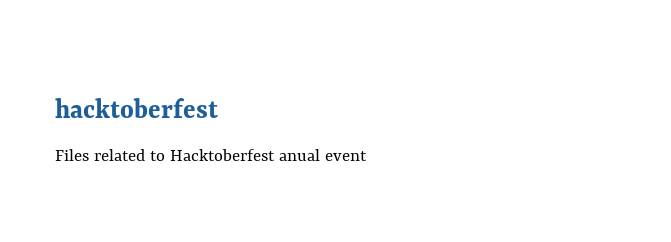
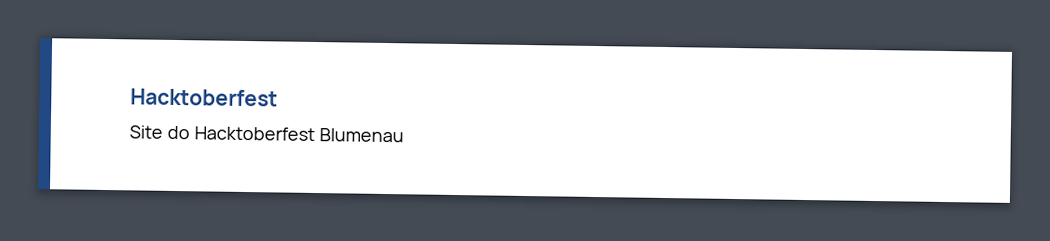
[55,98,218,118] [55,149,367,161] hacktoberfest // Files related to Hacktoberfest anual event -> [130,88,278,107] [129,125,404,143] Hacktoberfest // Site do Hacktoberfest Blumenau

